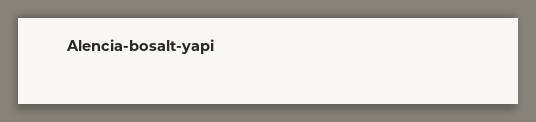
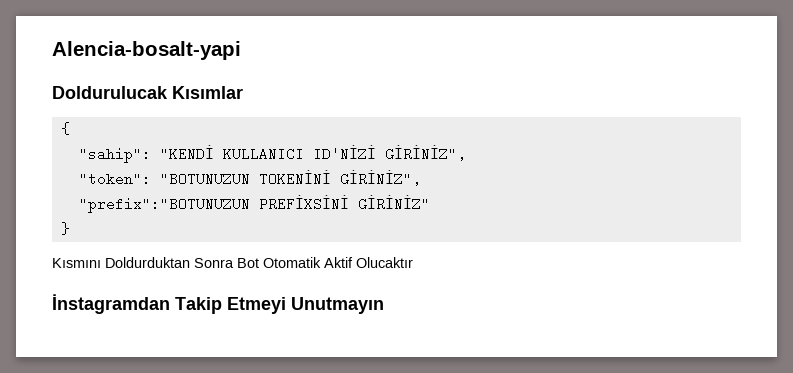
(214, 46) none -> [52,86,243,99] [60,122,70,135] [78,145,466,163] [78,170,421,186] [78,195,430,213] [60,222,70,235] [52,257,413,268] [52,294,384,314] // Doldurulucak Kısımlar // { // "sahip": "KENDİ KULLANICI ID'NİZİ GİRİNİZ", // "token": "BOTUNUZUN TOKENİNİ GİRİNİZ", // "prefix":"BOTUNUZUN PREFİXSİNİ GİRİNİZ" // } // Kısmını Doldurduktan Sonra Bot Otomatik Aktif Olucaktır // İnstagramdan Takip Etmeyi Unutmayın

